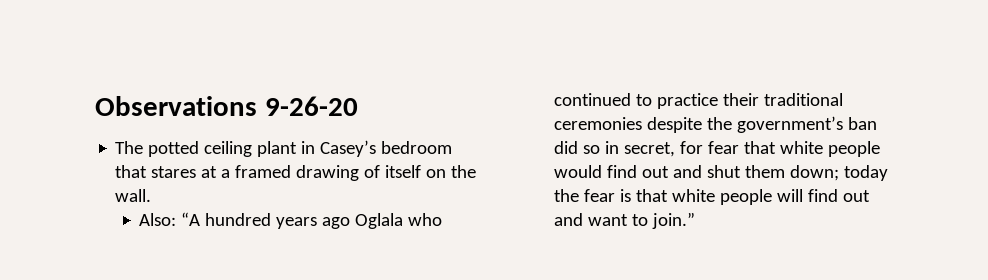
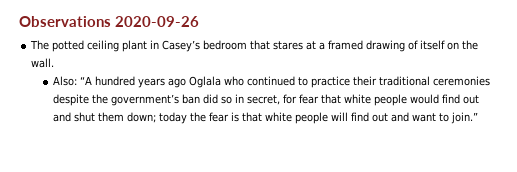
[264,96,358,116] 9-26-20 -> [115,16,200,27] 2020-09-26

